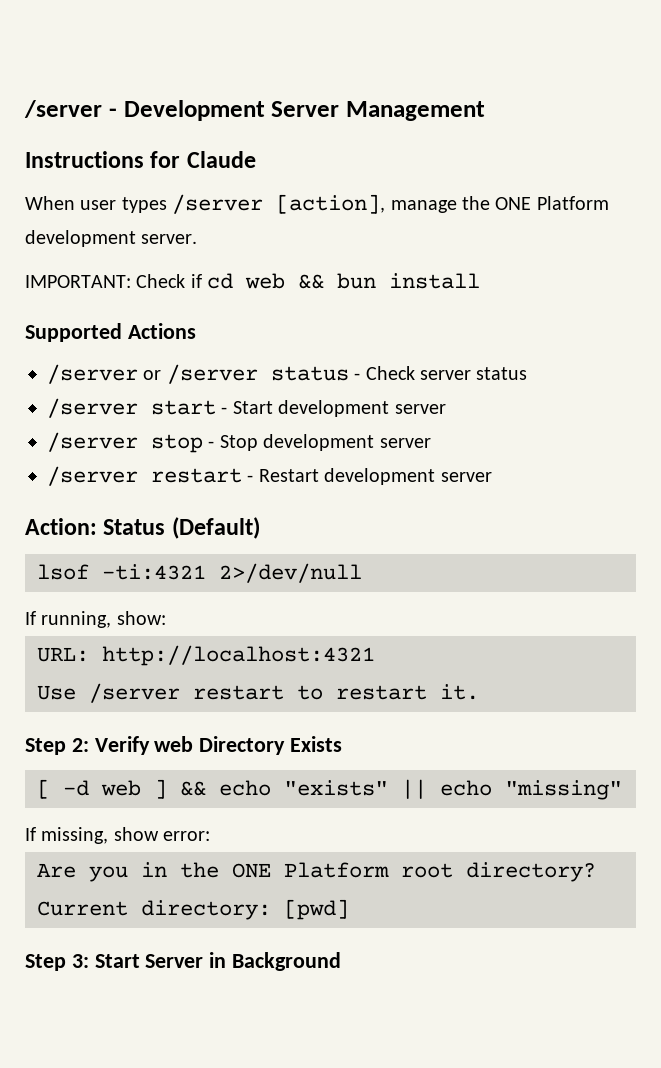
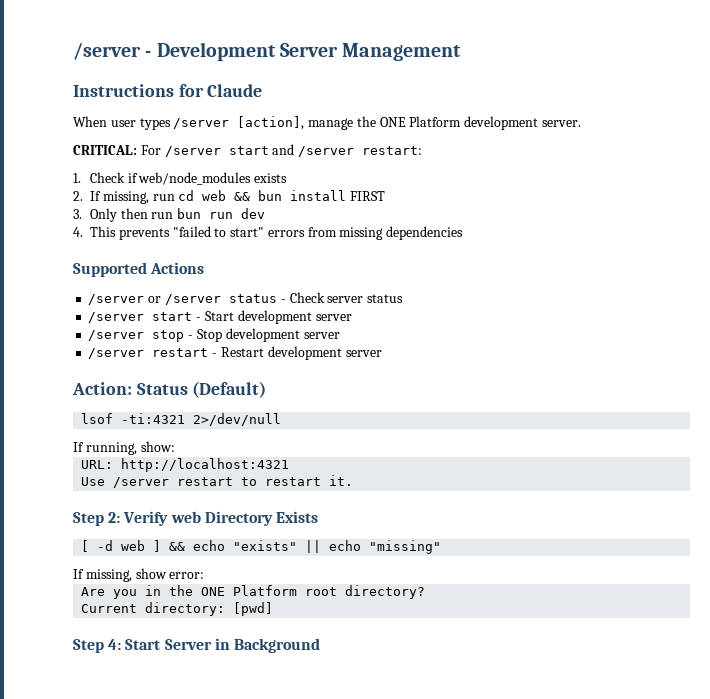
[25,274,202,288] IMPORTANT: Check if -> [73,144,423,157] [73,172,288,185] [73,191,175,204] CRITICAL: For /server start and /server restart: // 1. Check if web/node_modules exists // 2. If missing, run
(481, 281) none -> [350,191,386,201] [73,208,266,222] [73,226,464,240] FIRST // 3. Only then run bun run dev // 4. This prevents "failed to start" errors from missing dependencies
[71,954,89,968] 3: -> [108,639,122,650] 4:

